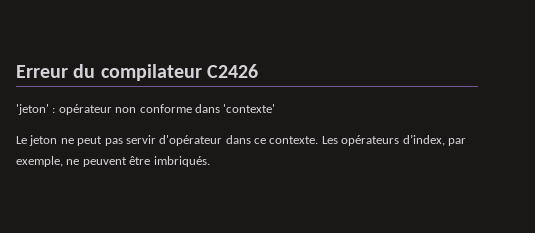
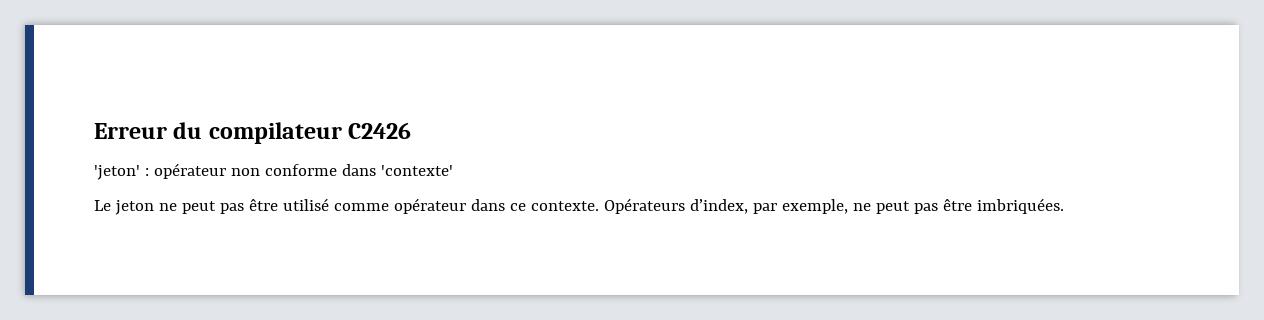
[125,135,223,146] servir d'opérateur -> [248,198,466,214] être utilisé comme opérateur
[321,135,400,146] Les opérateurs -> [603,198,685,214] Opérateurs
[82,156,210,167] peuvent être imbriqués. -> [875,198,1064,214] peut pas être imbriquées.

